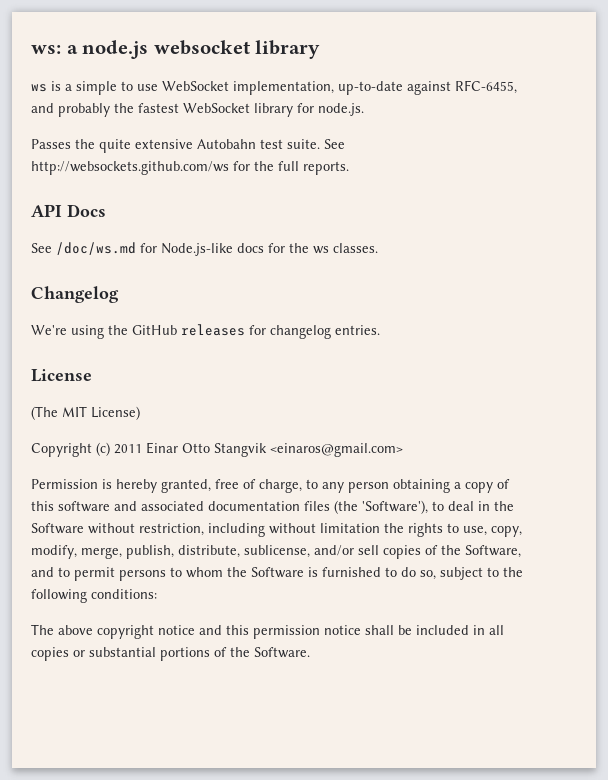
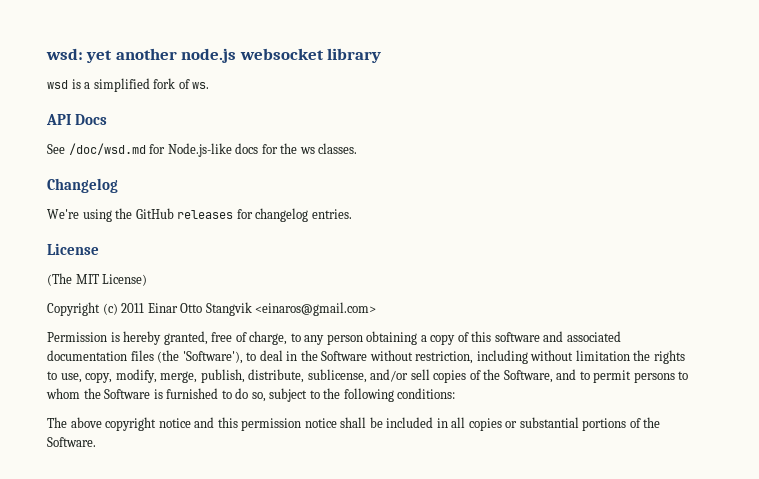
[31,45,78,54] ws: a -> [46,48,177,63] wsd: yet another
[31,84,47,92] ws -> [47,80,68,89] wsd
[76,80,517,95] [31,103,364,117] [31,139,345,153] [31,161,349,175] simple to use WebSocket implementation, up-to-date against RFC-6455, and probably the fastest WebSocket library for node.js. // Passes the quite extensive Autobahn test suite. See http://websockets.github.com/ws for the full reports. -> [93,78,210,92] simplified fork of ws.
[56,242,136,255] /doc/ws.md -> [68,143,146,155] /doc/wsd.md

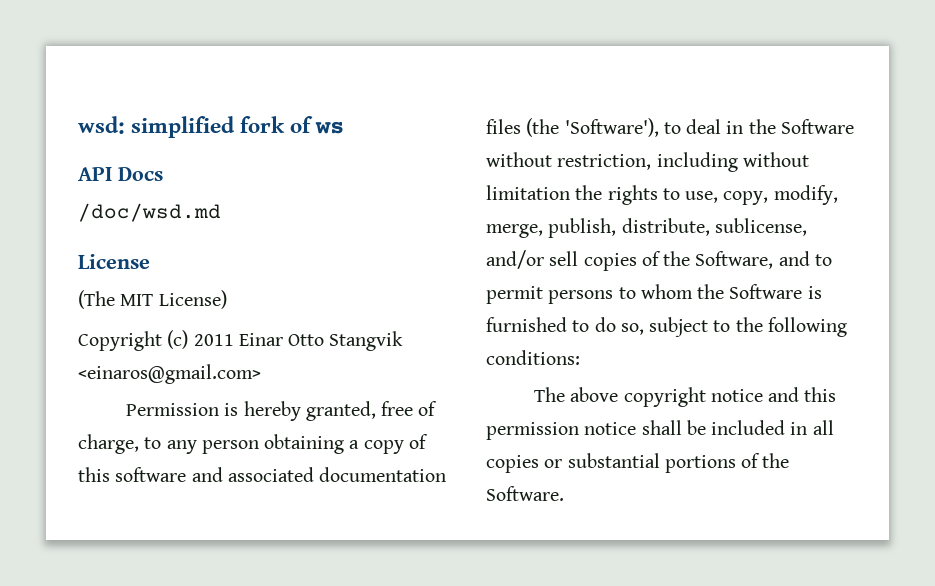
[86,48,382,63] [47,79,91,89] yet another node.js websocket library // wsd is a -> (125, 125) none
[192,82,210,89] ws. -> [315,121,345,134] ws
[47,144,65,154] See -> (163, 174) none
[149,143,358,157] [47,178,118,193] [47,208,352,222] for Node.js-like docs for the ws classes. // Changelog // We're using the GitHub releases for changelog entries. -> (221, 212) none

